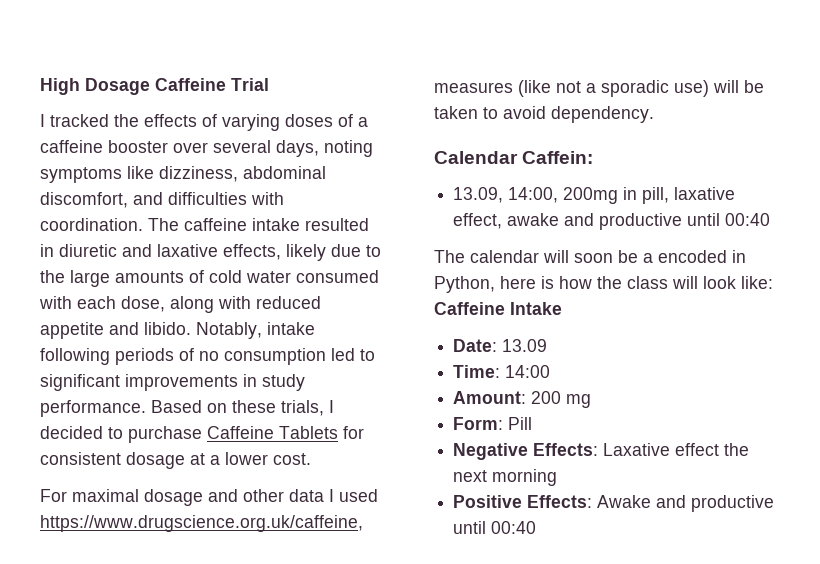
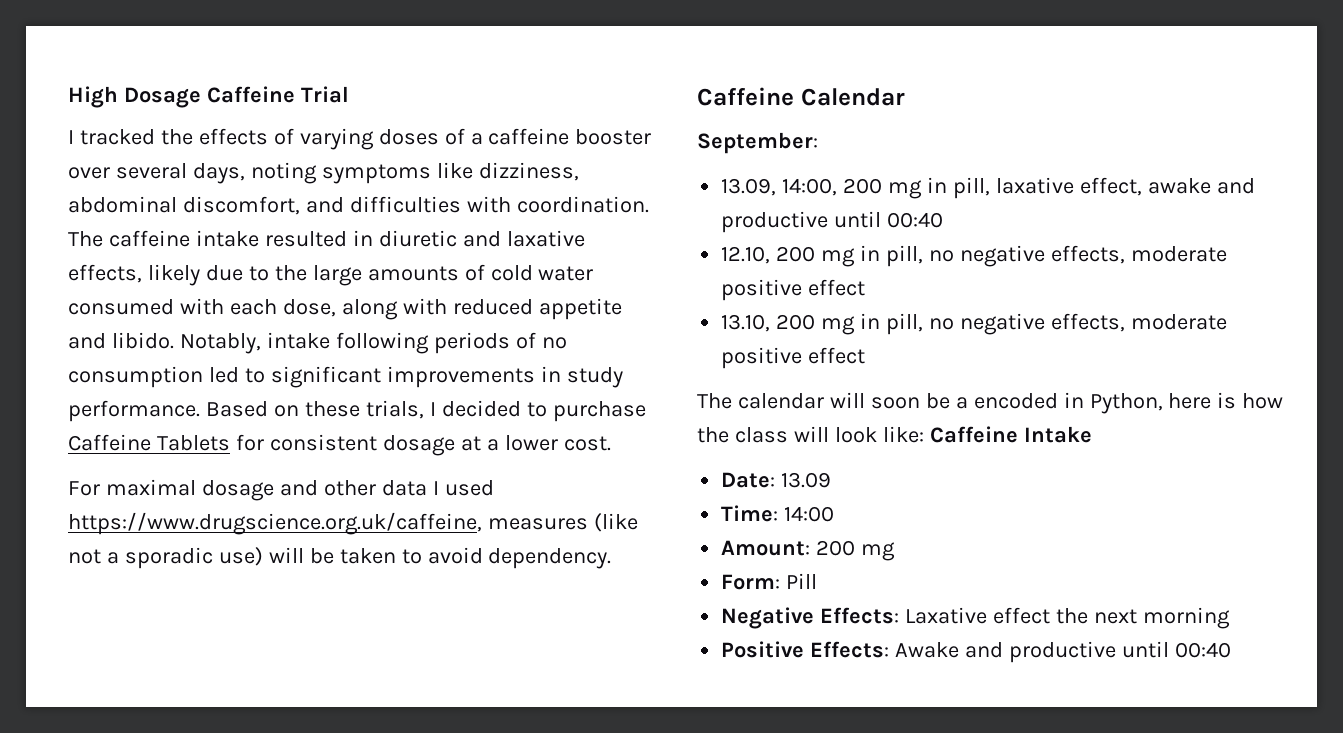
(654, 114) none -> [697,87,794,106] Caffeine
[522,151,594,164] Caffein: -> [697,132,818,154] // September:
[563,187,619,204] 200mg -> [843,178,923,199] 200 mg
(771, 219) none -> [721,245,1227,267] [721,279,866,301] [721,313,1227,335] [721,347,866,369] // 12.10, 200 mg in pill, no negative effects, moderate positive effect // 13.10, 200 mg in pill, no negative effects, moderate positive effect

